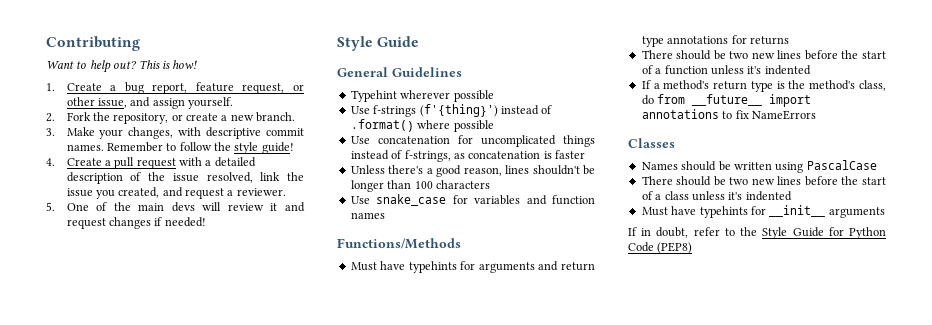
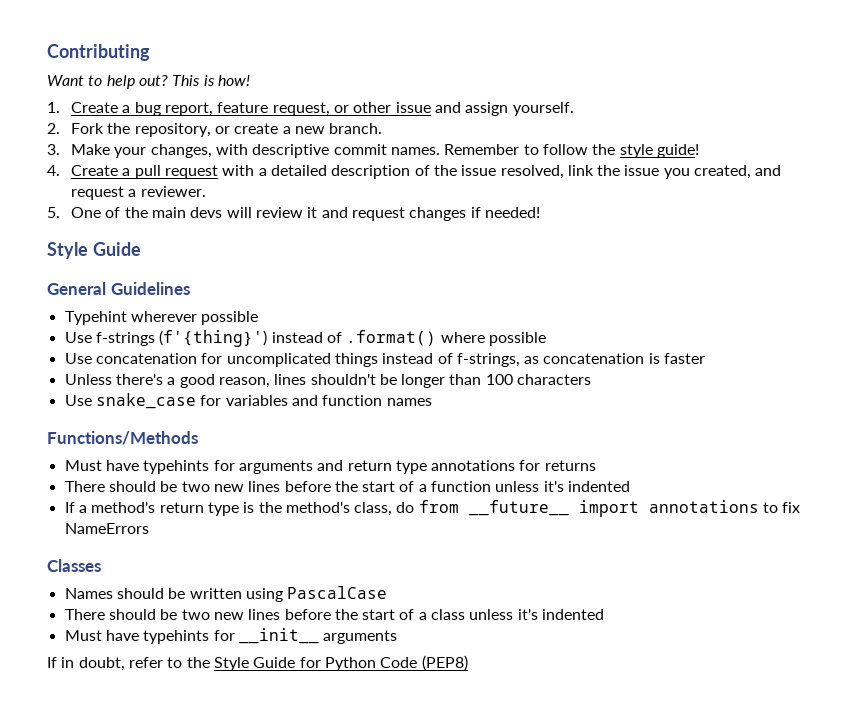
[97,98,127,108] issue, -> [395,102,431,113] issue

